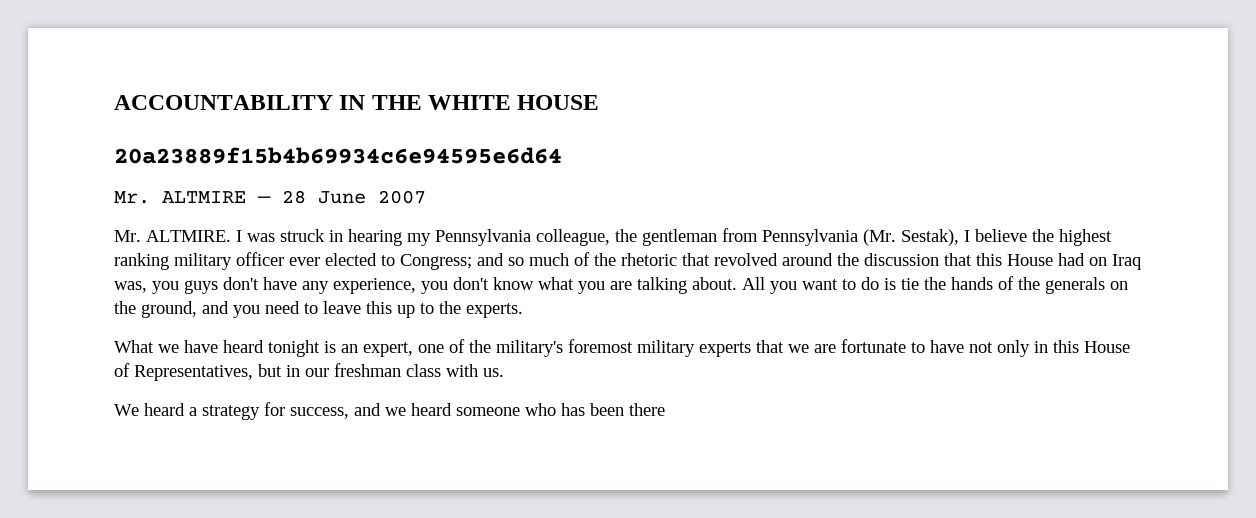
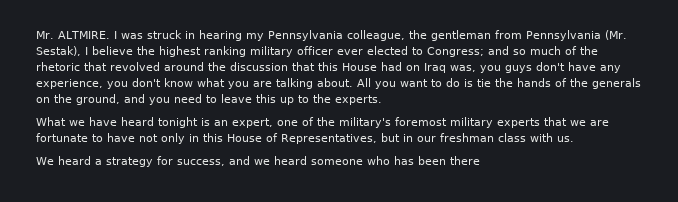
[114,95,600,110] [114,147,562,164] [114,190,426,204] ACCOUNTABILITY IN THE WHITE HOUSE // 20a23889f15b4b69934c6e94595e6d64 // Mr. ALTMIRE — 28 June 2007 // -> (36, 35) none

